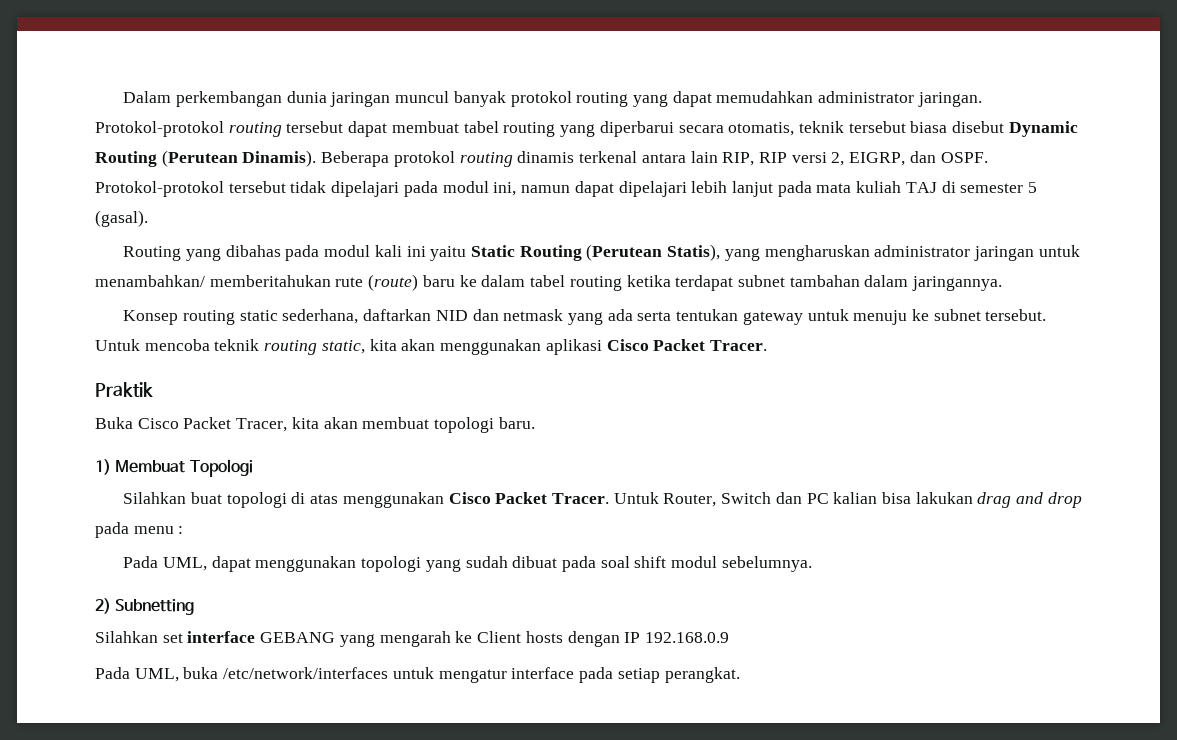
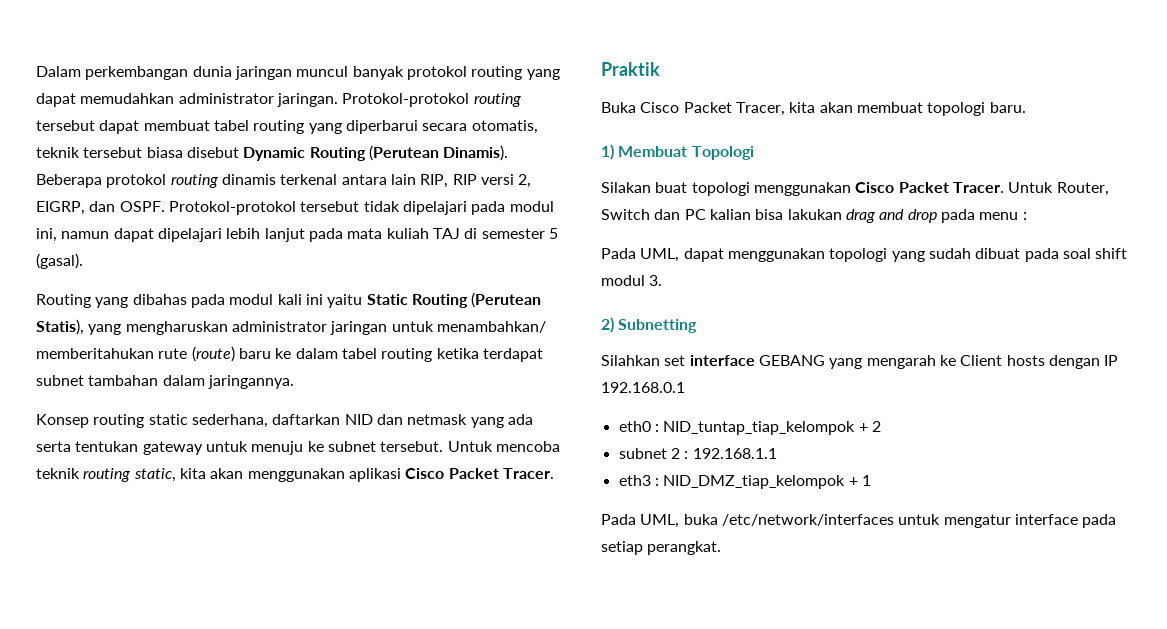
[123,492,187,504] Silahkan -> [601,182,651,193] Silakan
[291,492,339,504] di atas -> (750, 189) none
[721,556,812,572] sebelumnya. -> [649,275,663,286] 3.
[644,632,729,643] 192.168.0.9 -> [601,382,685,393] [618,421,881,435] [618,448,777,459] [618,475,871,489] 192.168.0.1 // eth0 : NID_tuntap_tiap_kelompok + 2 // subnet 2 : 192.168.1.1 // eth3 : NID_DMZ_tiap_kelompok + 1

